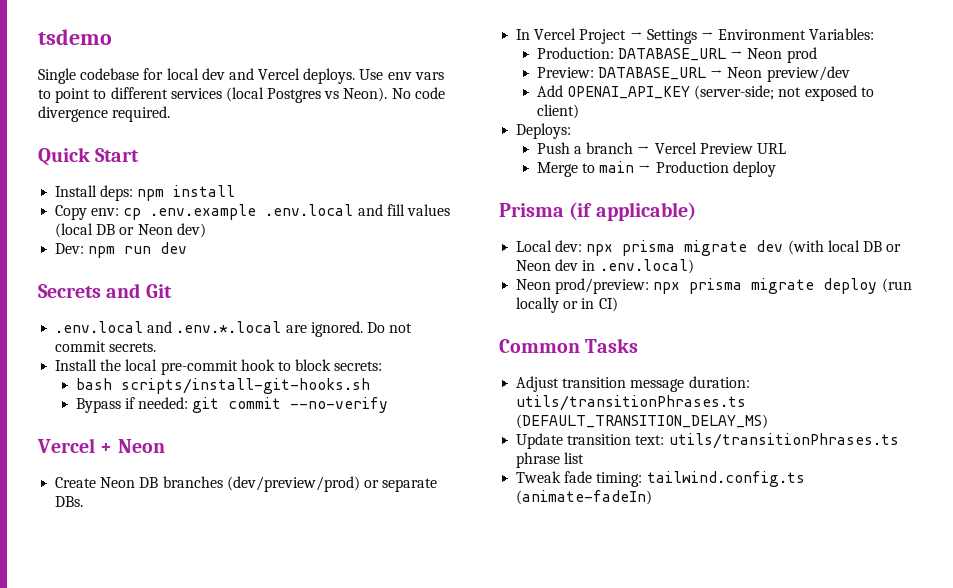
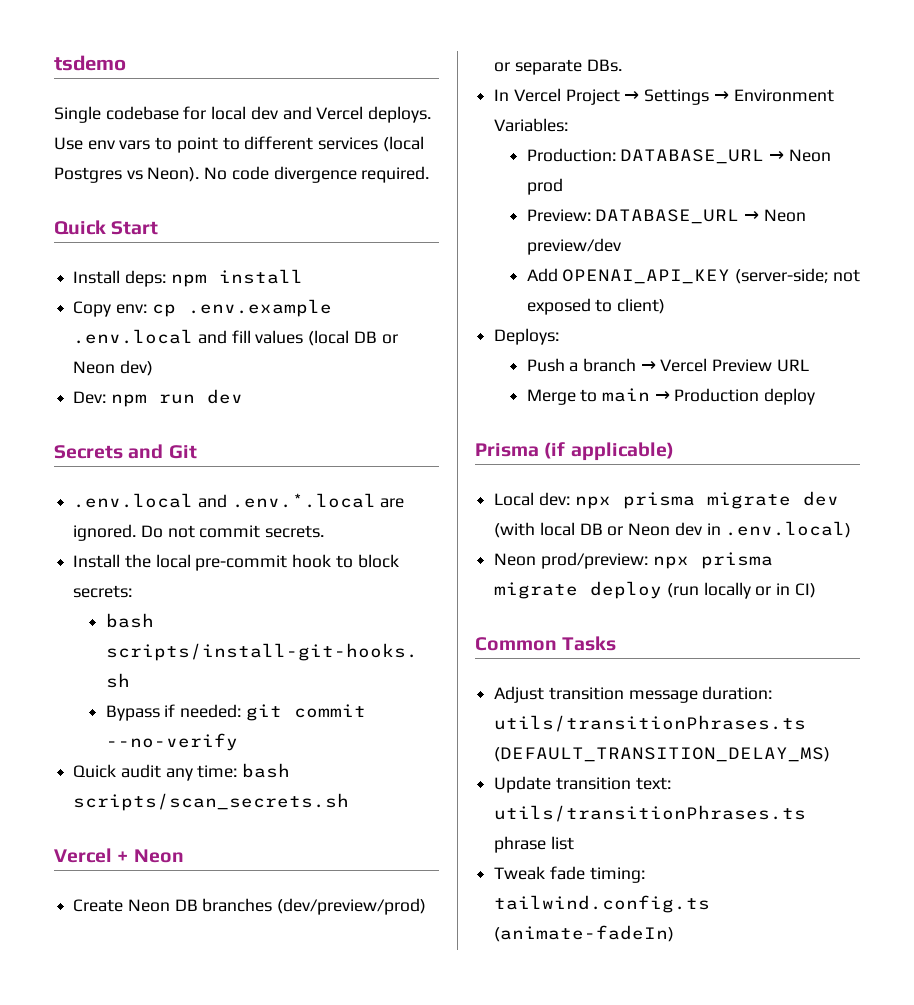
(389, 405) none -> [73,763,291,781] [73,793,350,811] // Quick audit any time: bash scripts/scan_secrets.sh

